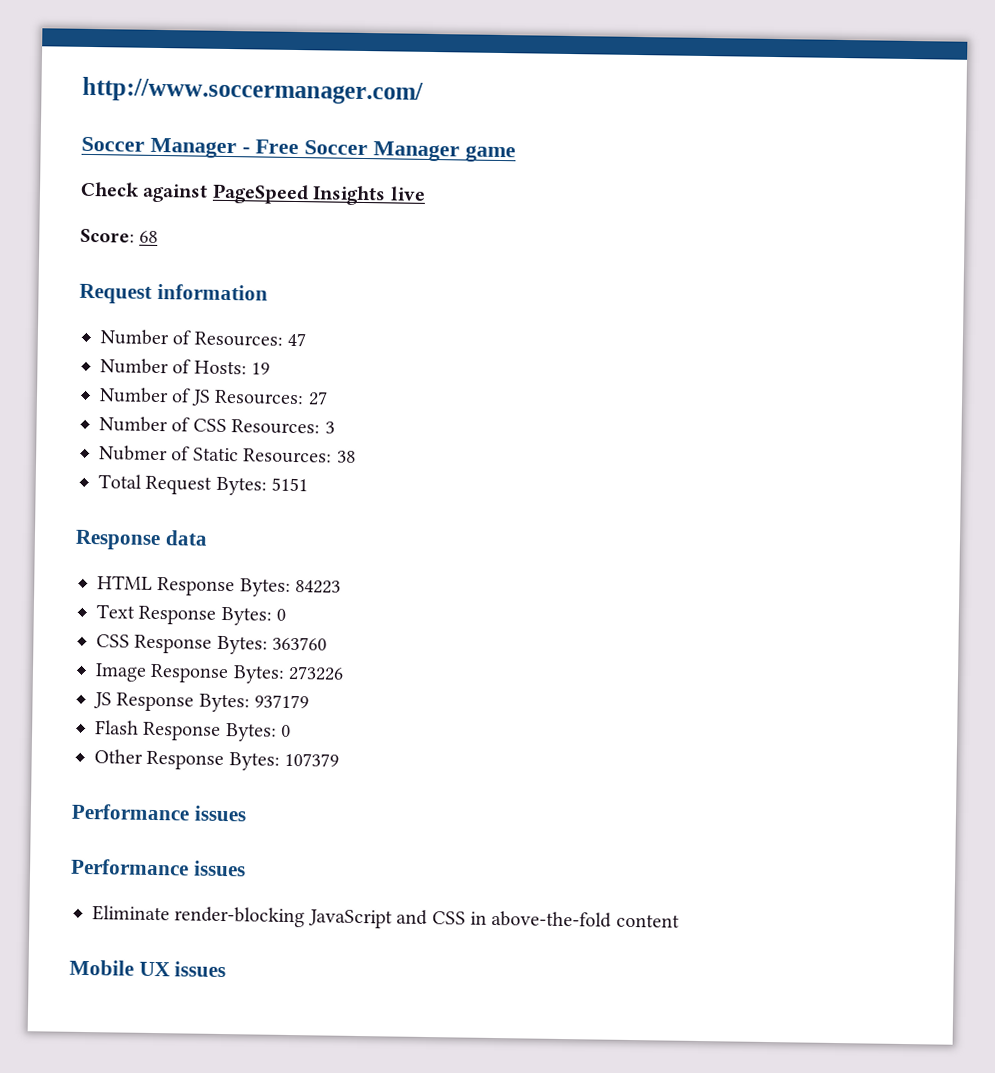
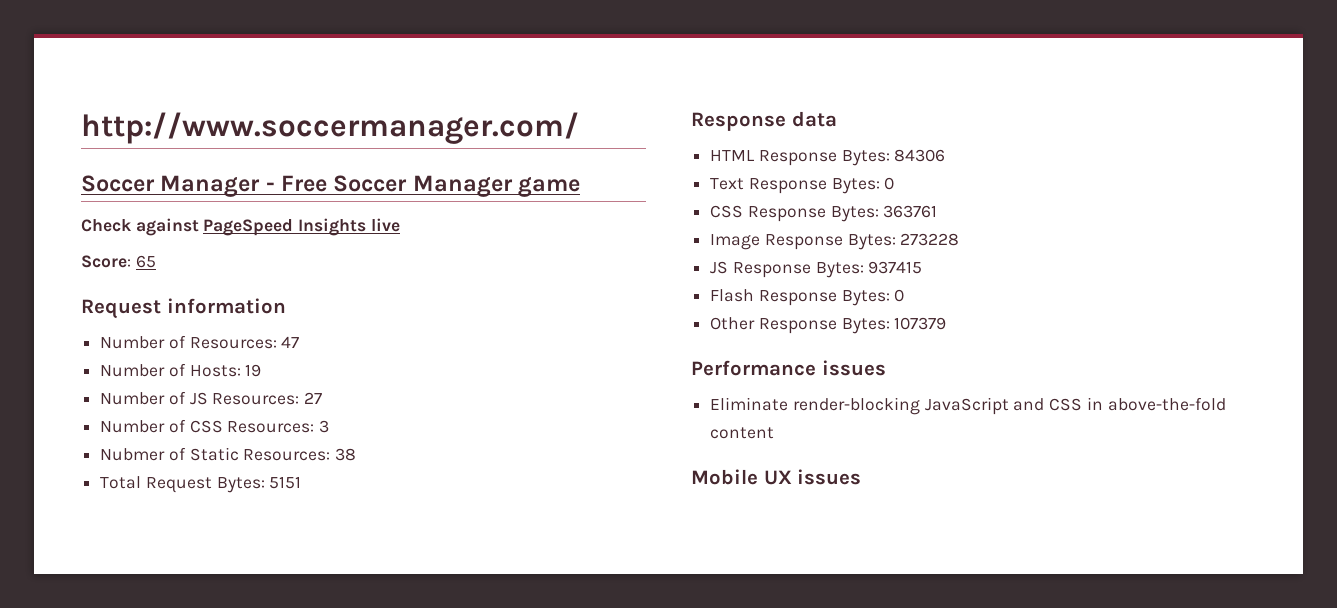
[139,230,159,243] 68 -> [135,255,156,268] 65
[295,580,342,594] 84223 -> [894,149,946,162] 84306
[272,636,328,651] 363760 -> [883,205,938,218] 363761
[288,665,345,681] 273226 -> [900,233,960,246] 273228
[254,694,310,709] 937179 -> [868,261,923,274] 937415
[71,858,246,877] // Performance issues -> (886, 368) none

